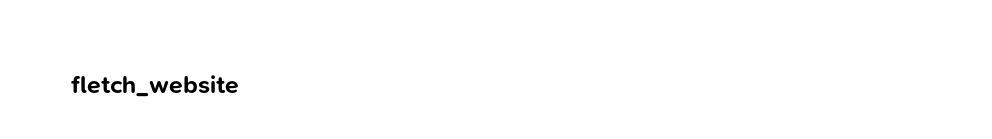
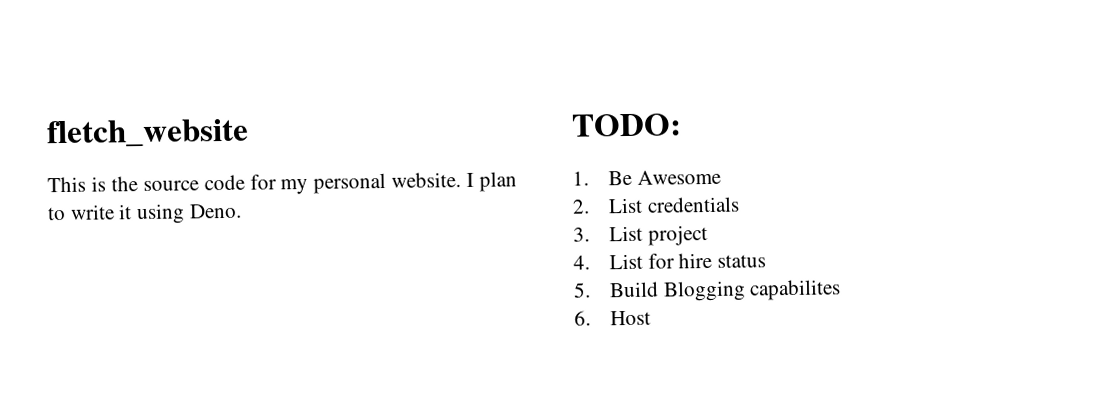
(239, 86) none -> [47,171,517,195] [47,203,242,225] [571,113,682,137] [572,169,721,186] [572,196,740,214] [573,225,708,246] [573,252,766,270] [573,279,842,302] [574,310,651,326] // This is the source code for my personal website. I plan to write it using Deno. // TODO: // 1. Be Awesome // 2. List credentials // 3. List project // 4. List for hire status // 5. Build Blogging capabilites // 6. Host

